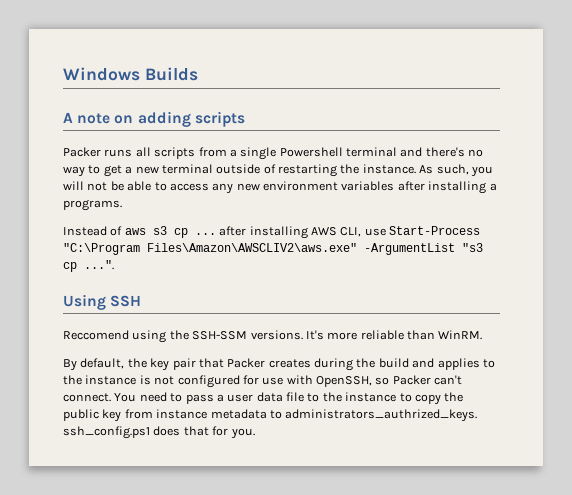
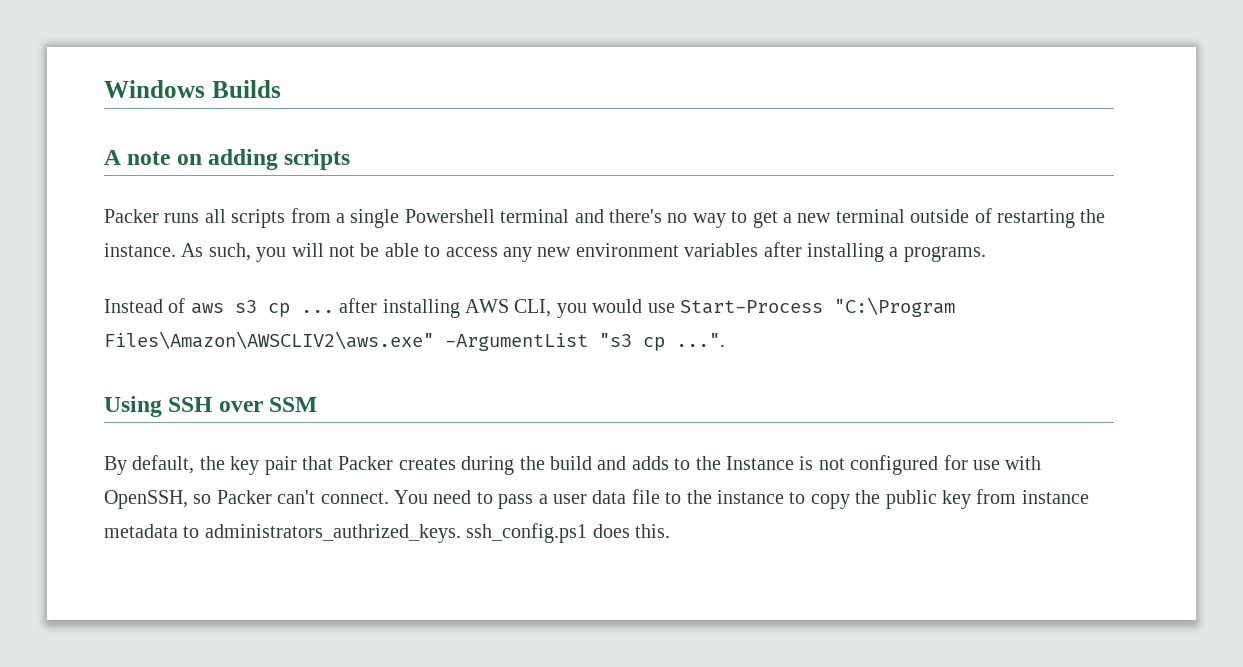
(362, 232) none -> [556,299,643,318] you would
[63,330,483,343] // Reccomend using the SSH-SSM versions. It's more reliable than WinRM. -> [218,397,318,412] over SSM
[437,358,495,370] [63,375,137,385] applies to the instance -> [631,456,794,470] adds to the Instance
[183,426,255,439] that for you. -> [634,524,670,538] this.

